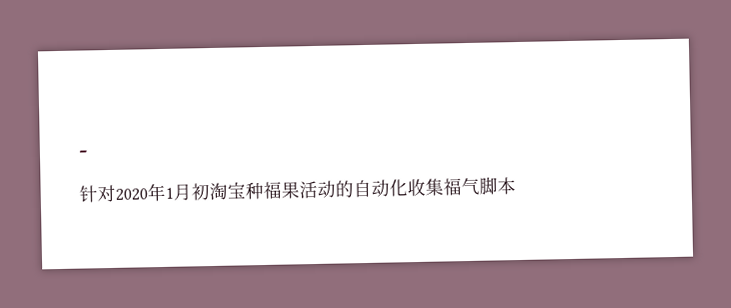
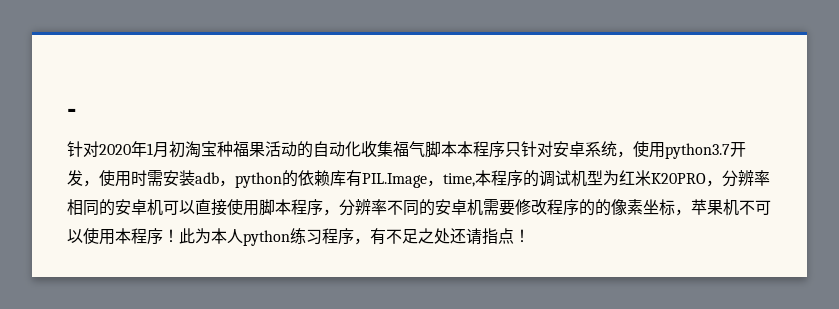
(516, 186) none -> [457,141,746,159] [67,170,770,188] [67,199,771,216] [67,228,530,246] 本程序只针对安卓系统，使用python3.7开发，使用时需安装adb，python的依赖库有PIL.Image，time,本程序的调试机型为红米K20PRO，分辨率相同的安卓机可以直接使用脚本程序，分辨率不同的安卓机需要修改程序的的像素坐标，苹果机不可以使用本程序！此为本人python练习程序，有不足之处还请指点！

